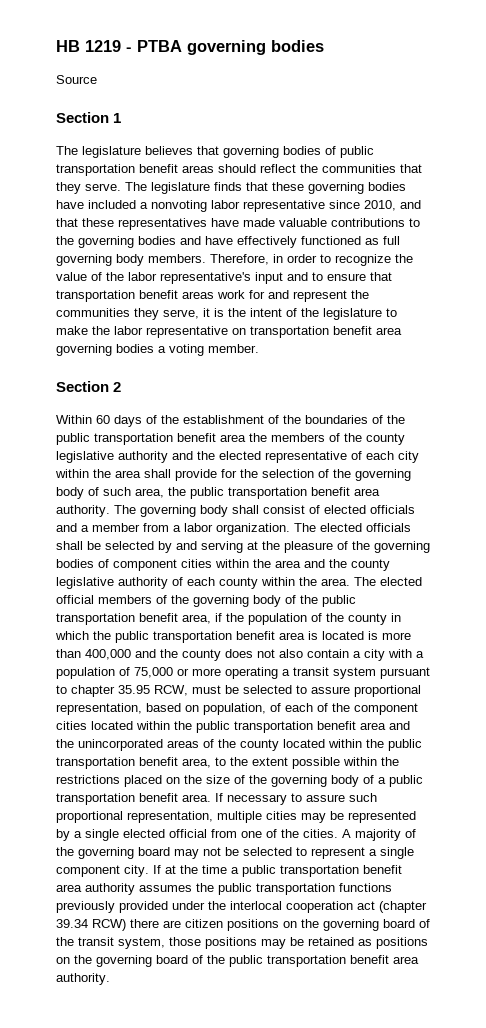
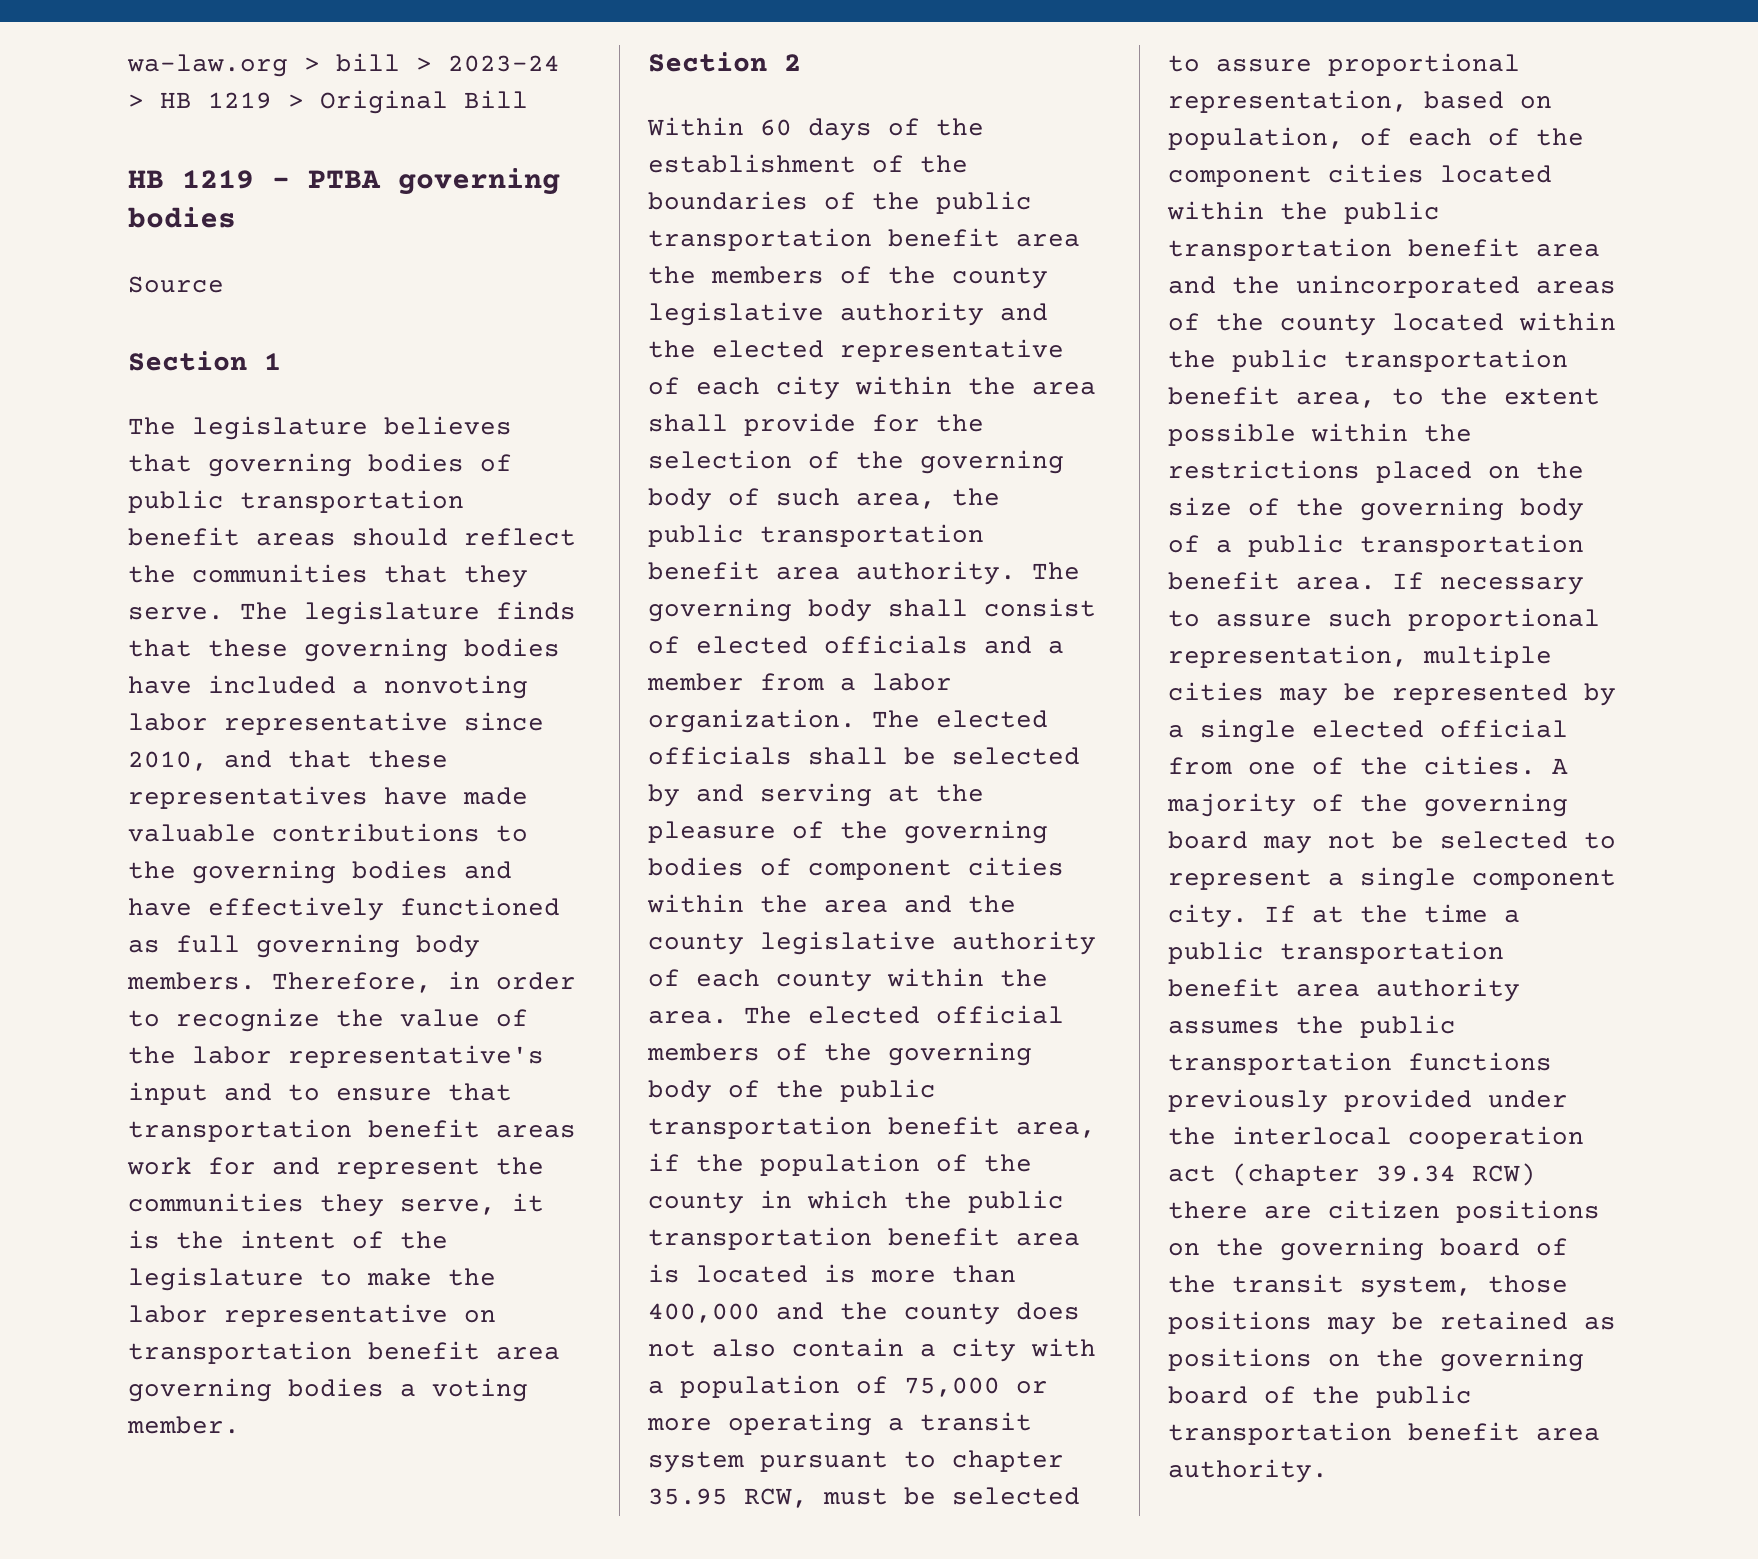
(56, 46) none -> [127,53,560,77] [128,90,528,114] wa-law.org > bill > 2023-24 > HB 1219 > Original Bill //

